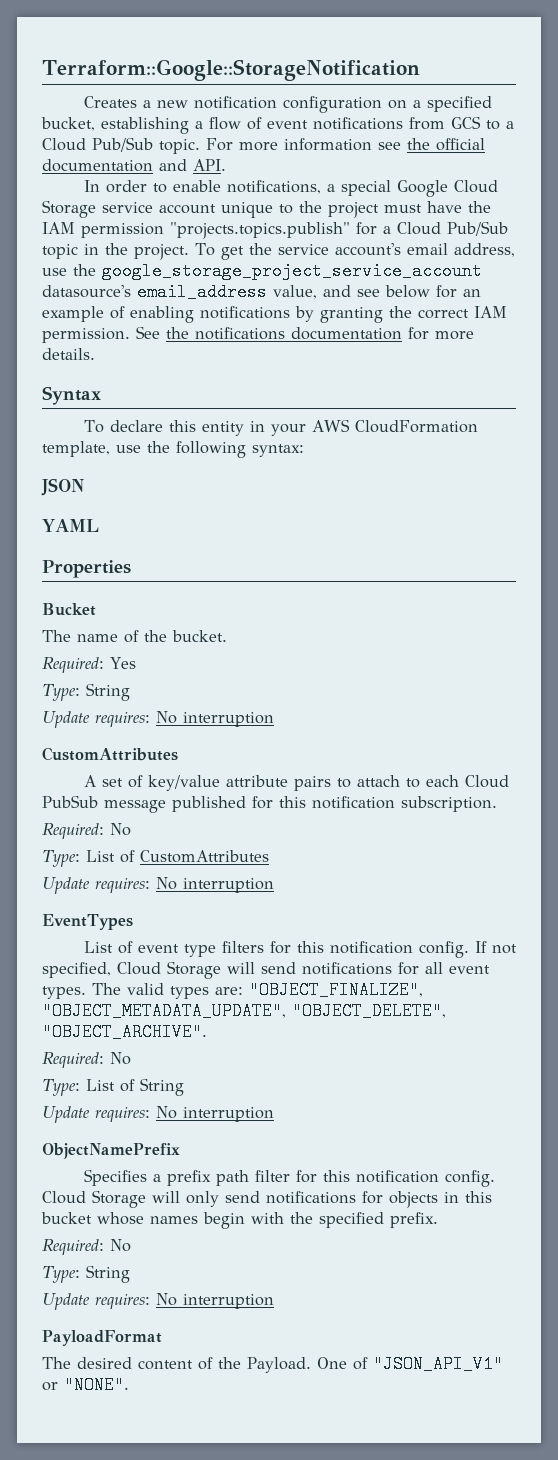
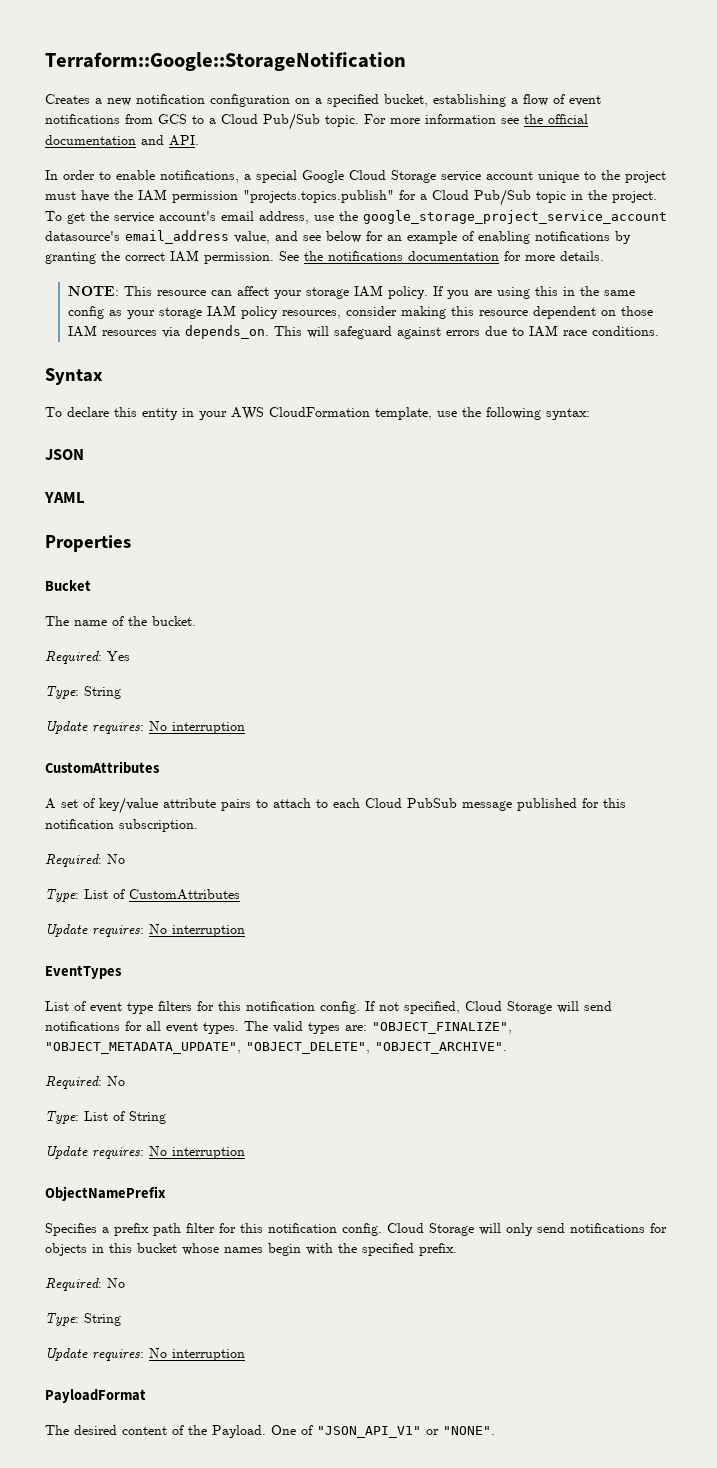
(95, 354) none -> [68,285,636,299] [68,305,654,319] [68,325,660,339] // NOTE: This resource can affect your storage IAM policy. If you are using this in the same config as your storage IAM policy resources, consider making this resource dependent on those IAM resources via depends_on. This will safeguard against errors due to IAM race conditions.

